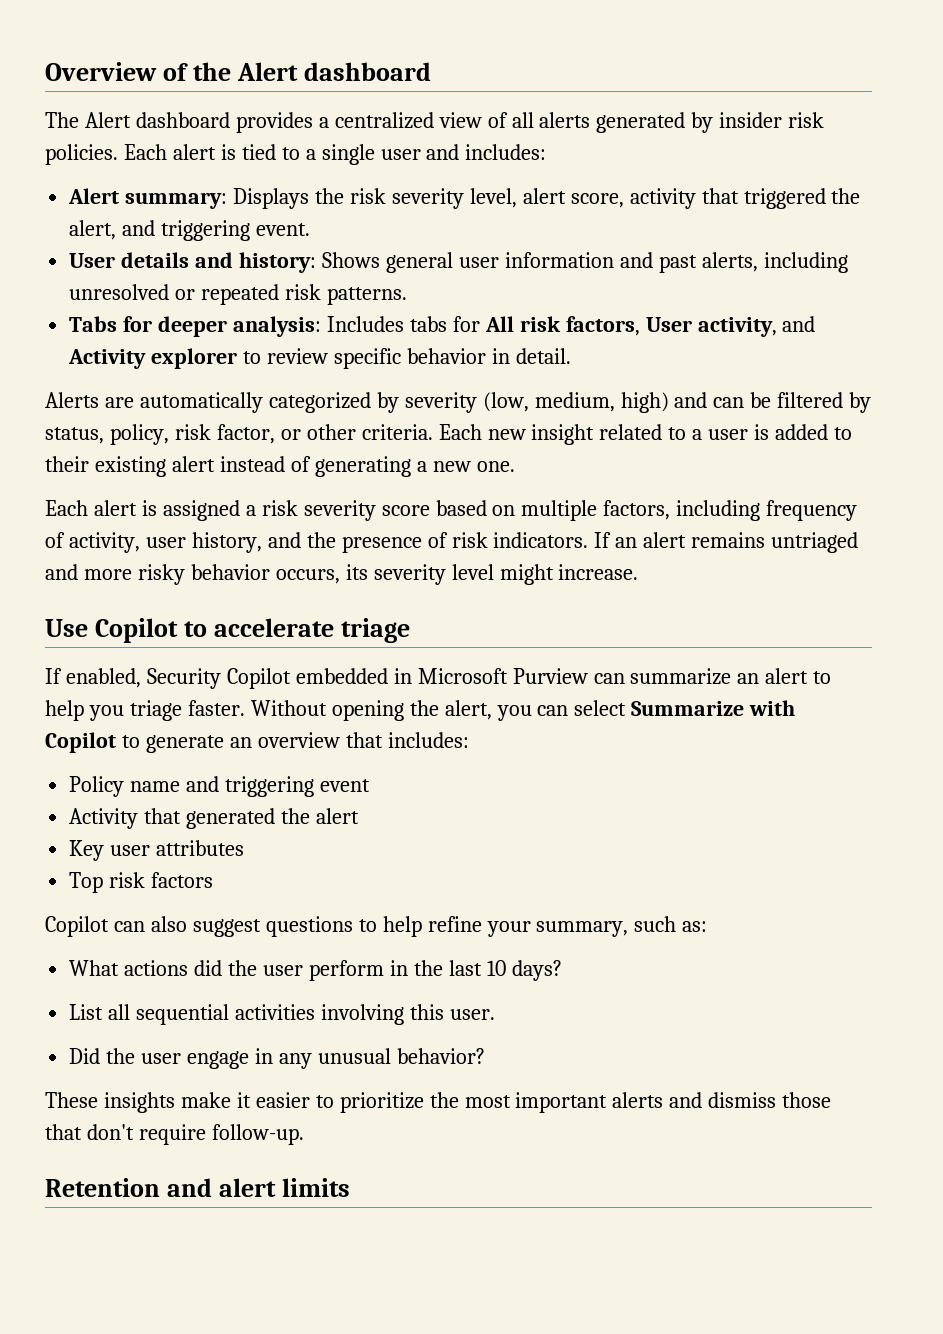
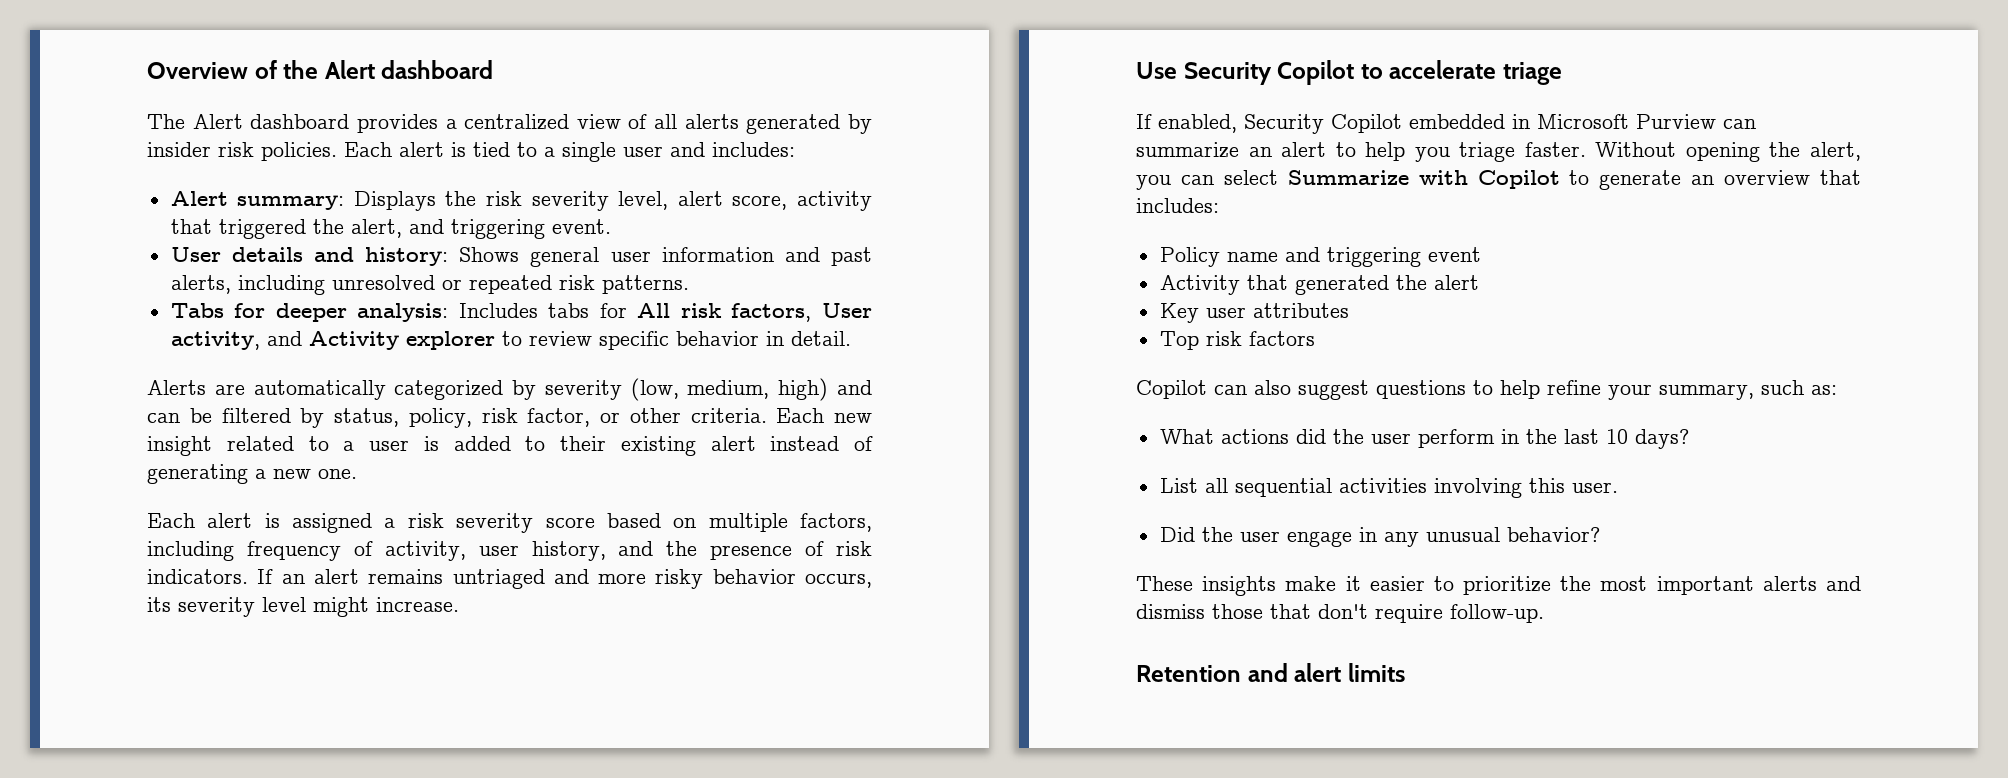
(88, 628) none -> [1183,62,1272,85] Security

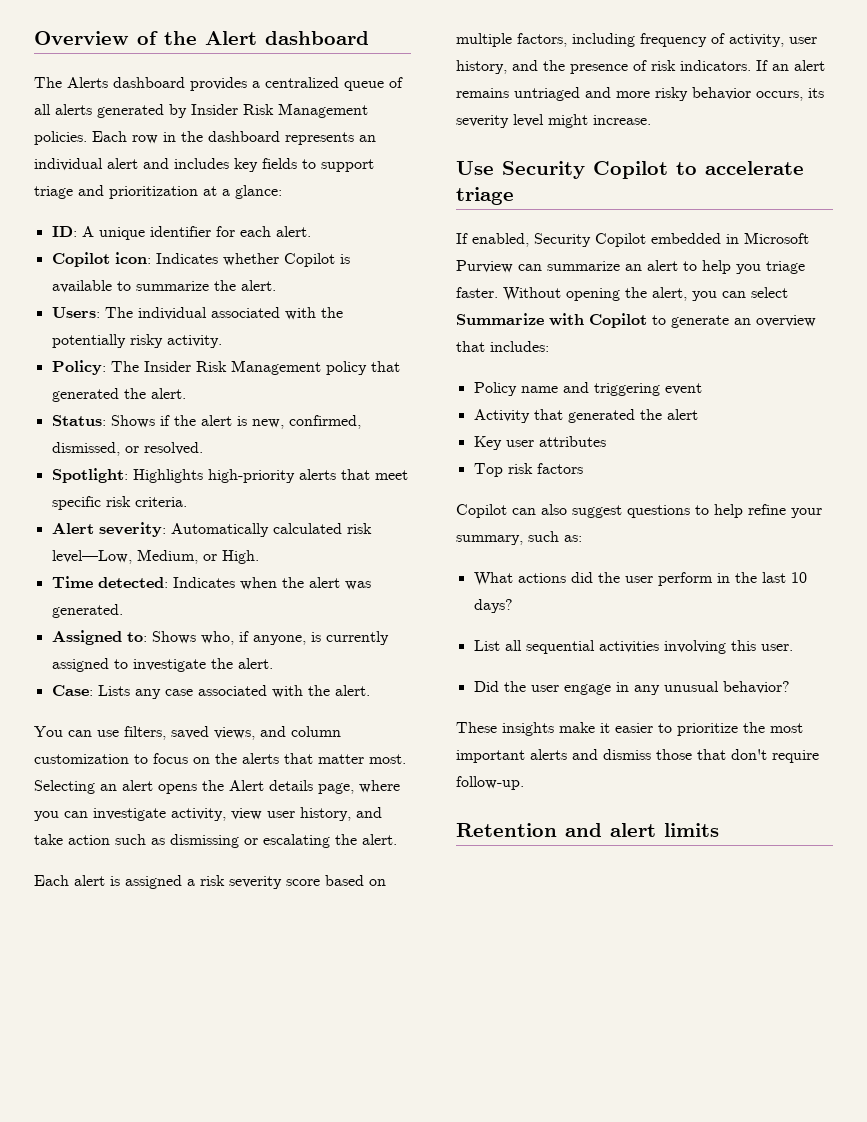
[192,114,243,129] Alert -> [67,77,108,88] Alerts
[576,114,621,129] view -> [344,81,384,91] queue
[147,142,795,162] [170,191,872,211] [170,219,611,239] [170,247,872,267] [170,275,689,295] [170,303,872,322] [170,331,851,350] [147,378,873,401] [147,408,872,428] [147,436,873,456] [147,464,357,484] insider risk policies. Each alert is tied to a single user and includes: // Alert summary: Displays the risk severity level, alert score, activity that triggered the alert, and triggering event. // User details and history: Shows general user information and past alerts, including unresolved or repeated risk patterns. // Tabs for deeper analysis: Includes tabs for All risk factors, User activity, and Activity explorer to review specific behavior in detail. // Alerts are automatically categorized by severity (low, medium, high) and can be filtered by status, policy, risk factor, or other criteria. Each new insight related to a user is added to their existing alert instead of generating a new one. -> [191,103,368,118] [34,131,376,145] [34,158,374,172] [34,185,282,199] [51,226,311,240] [51,252,350,267] [51,280,276,293] [51,307,343,320] [51,334,222,348] [51,360,400,375] [51,388,186,402] [51,415,361,429] [51,442,203,456] [51,468,408,483] [51,496,187,510] [51,522,372,537] [51,549,259,564] [51,576,371,590] [51,604,123,618] [51,630,389,645] [51,658,273,672] [51,685,370,699] [34,726,341,740] [34,753,406,764] [34,780,400,794] [34,807,382,821] [34,834,397,848] Insider Risk Management policies. Each row in the dashboard represents an individual alert and includes key fields to support triage and prioritization at a glance: // ID: A unique identifier for each alert. // Copilot icon: Indicates whether Copilot is available to summarize the alert. // Users: The individual associated with the potentially risky activity. // Policy: The Insider Risk Management policy that generated the alert. // Status: Shows if the alert is new, confirmed, dismissed, or resolved. // Spotlight: Highlights high-priority alerts that meet specific risk criteria. // Alert severity: Automatically calculated risk level—Low, Medium, or High. // Time detected: Indicates when the alert was generated. // Assigned to: Shows who, if anyone, is currently assigned to investigate the alert. // Case: Lists any case associated with the alert. // You can use filters, saved views, and column customization to focus on the alerts that matter most. Selecting an alert opens the Alert details page, where you can investigate activity, view user history, and take action such as dismissing or escalating the alert.

